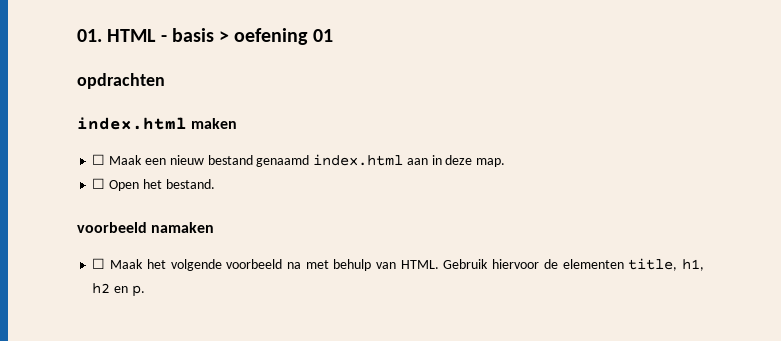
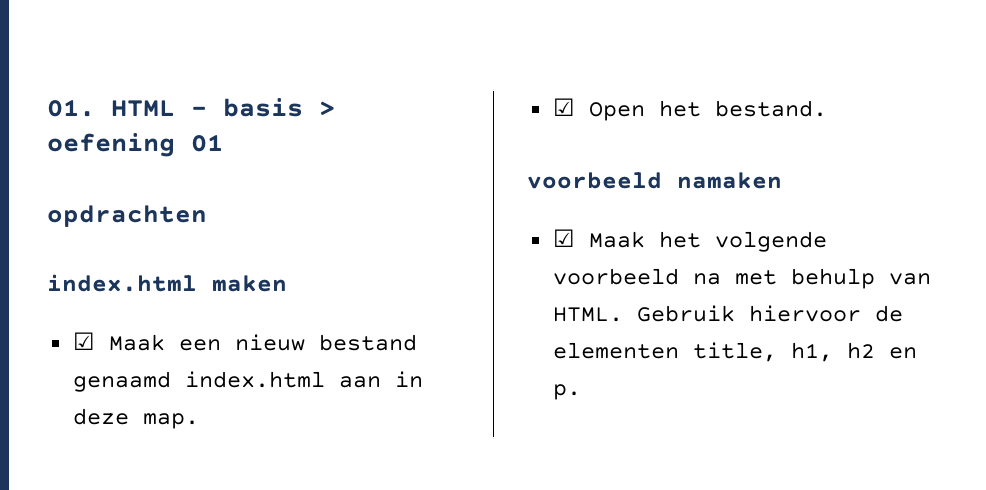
[92,154,106,165] ☐ -> [72,332,95,350] ☑
[92,178,106,189] ☐ -> [552,98,575,116] ☑
[92,258,106,269] ☐ -> [552,229,575,247] ☑

